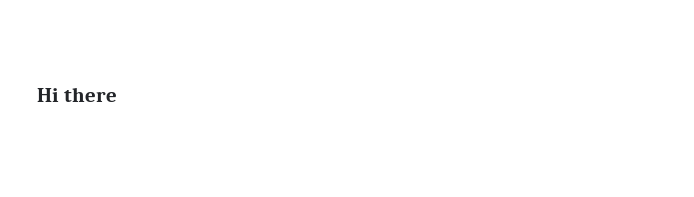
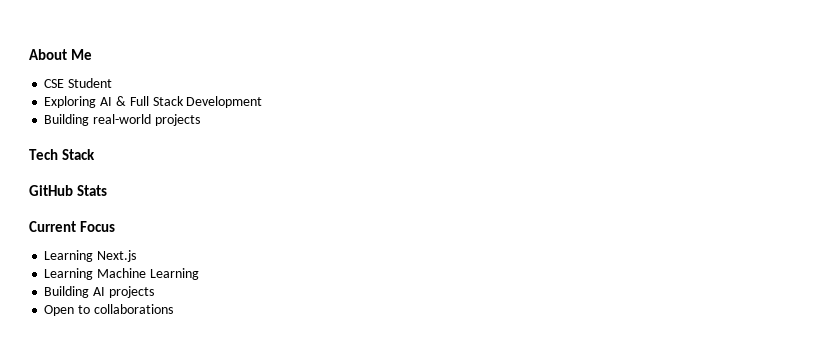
[37,87,117,102] Hi there -> [29,49,93,60] [44,78,113,88] [44,96,263,108] [44,114,200,126] [29,149,96,160] [29,185,108,196] [29,221,116,232] [44,250,137,262] [44,268,199,280] [44,286,154,298] [44,304,173,316] About Me // CSE Student // Exploring AI & Full Stack Development // Building real-world projects // Tech Stack // GitHub Stats // Current Focus // Learning Next.js // Learning Machine Learning // Building AI projects // Open to collaborations

